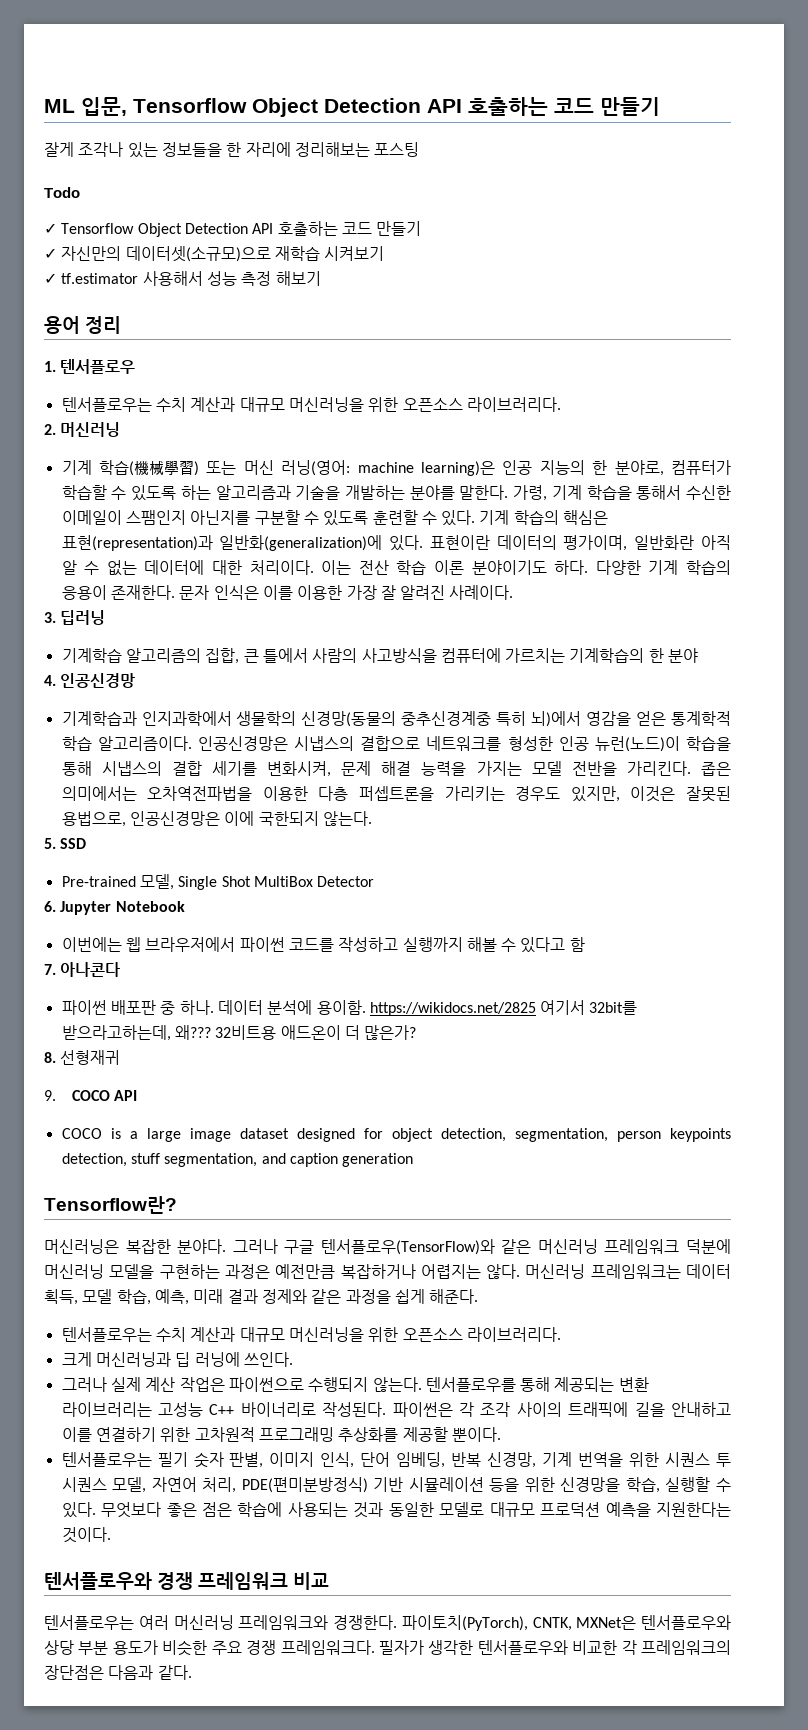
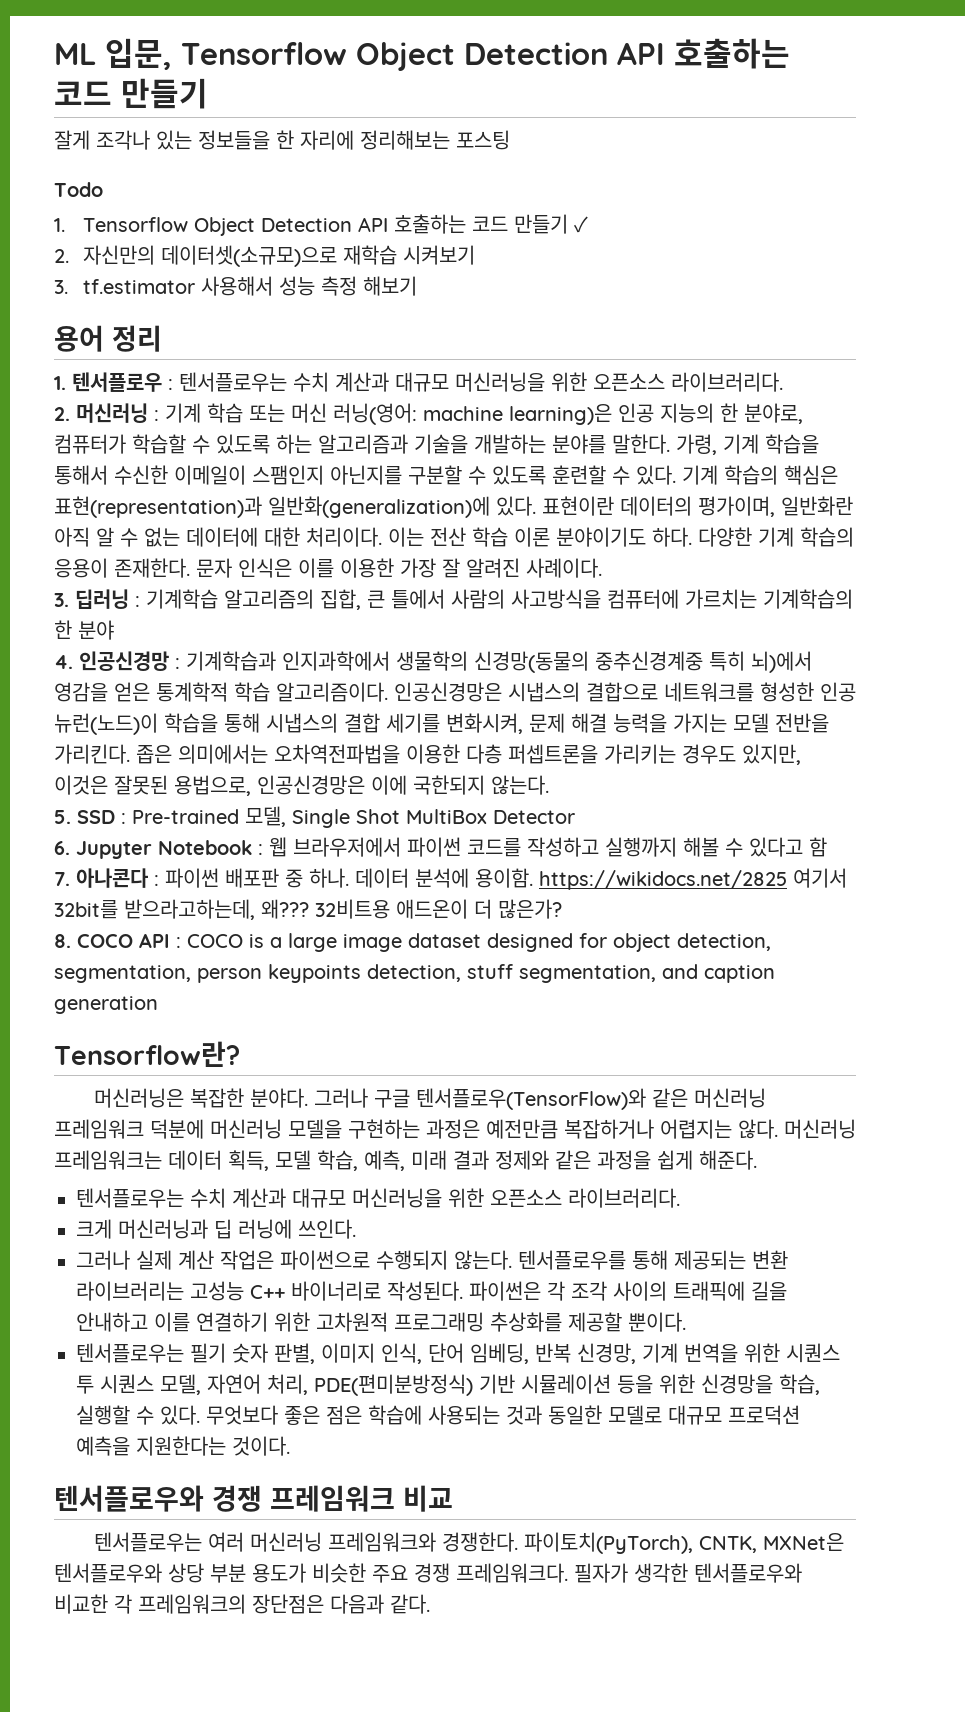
[44,221,422,237] [44,248,57,259] ✓ Tensorflow Object Detection API 호출하는 코드 만들기 // ✓ -> [54,214,588,236] [54,249,69,263] 1. Tensorflow Object Detection API 호출하는 코드 만들기 ✓ // 2.
[44,273,57,284] ✓ -> [54,280,68,294] 3.
(136, 366) // -> [168,379,173,390] :
[61,460,199,476] // 기계 학습(機械學習) -> [154,403,243,423] : 기계 학습
(106, 617) // -> [135,596,140,607] :
(136, 680) // -> [175,658,180,669] :
(87, 843) // -> [121,813,126,824] :
[61,937,122,952] // 이번에는 -> [258,844,263,855] :
(121, 969) // -> [154,875,159,886] :
[60,1050,121,1065] [44,1090,56,1101] 선형재귀 // 9. -> (71, 941) none
(137, 1095) // -> [176,937,181,948] :

